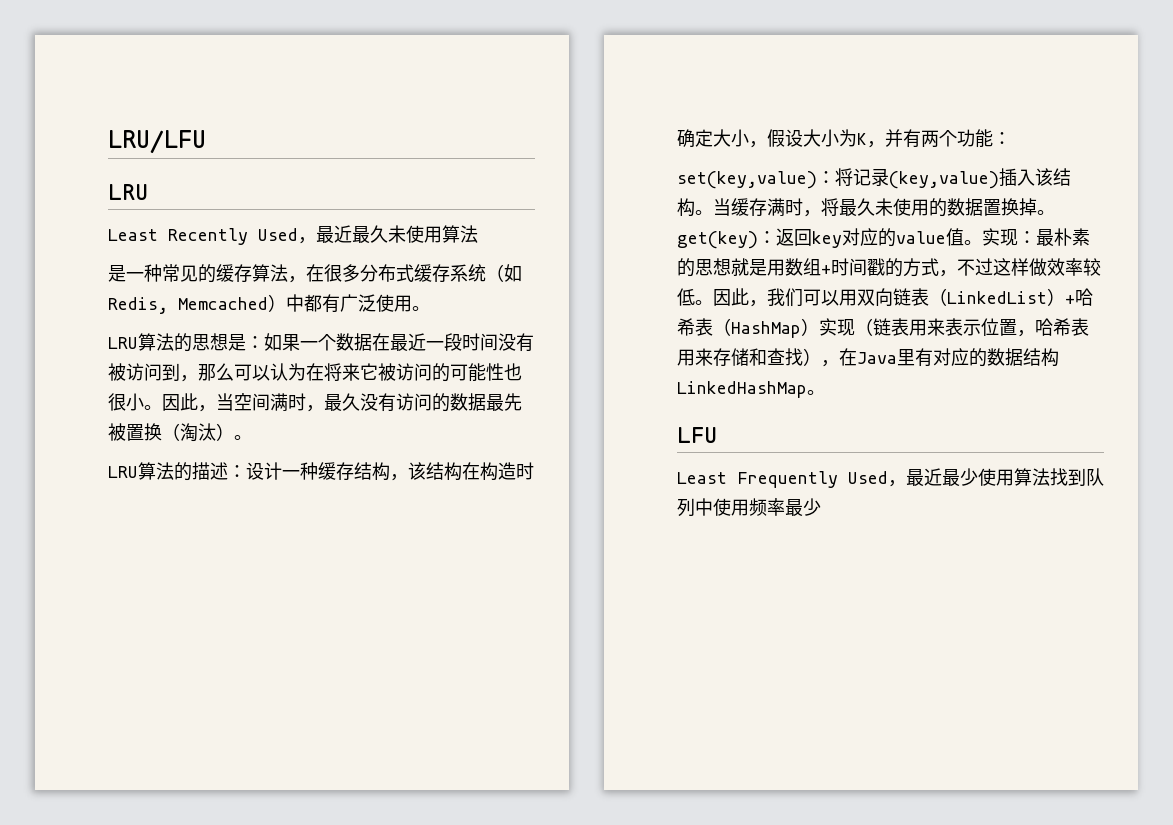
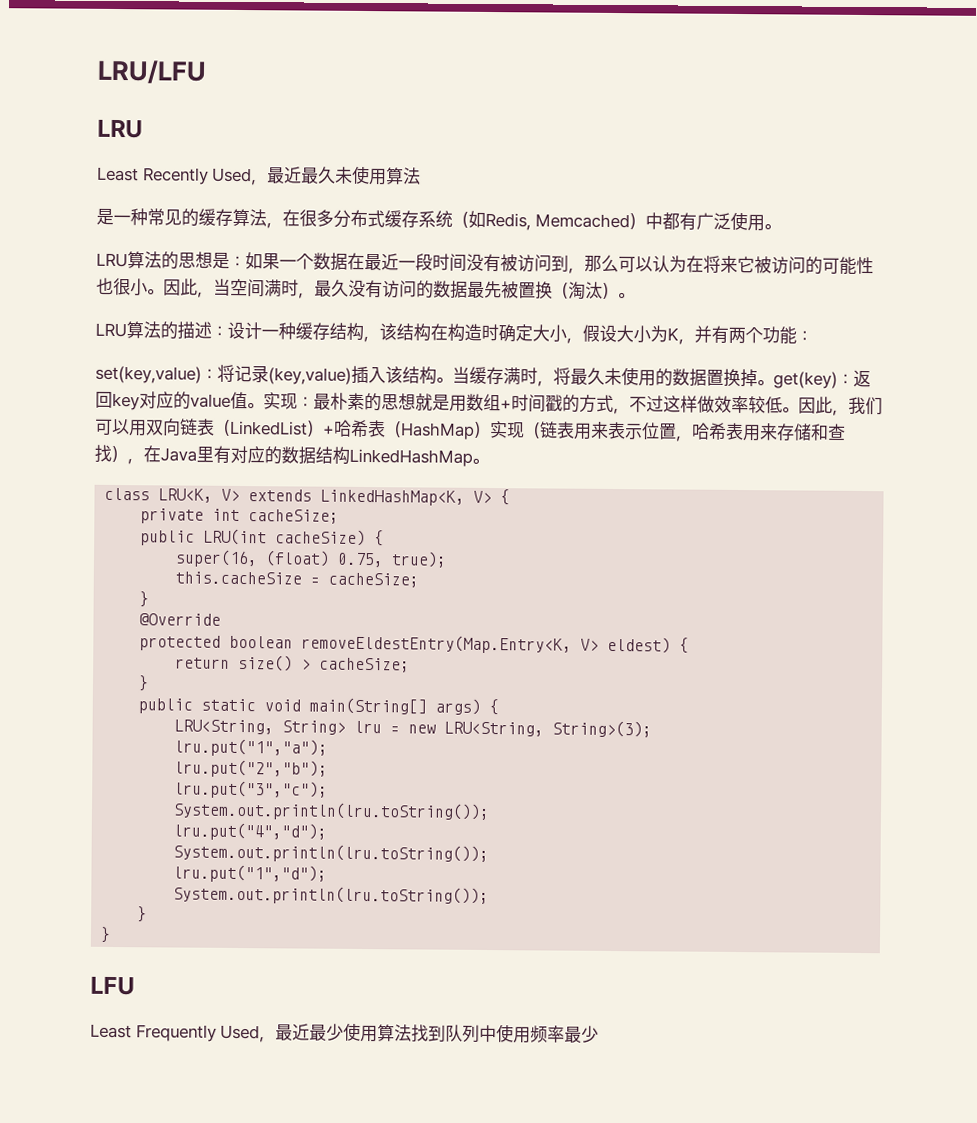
(825, 392) none -> [104,487,511,506] [140,508,340,524] [140,528,385,547] [175,549,448,568] [175,571,420,588] [139,591,150,608] [139,613,222,626] [139,634,690,654] [175,654,411,673] [138,675,150,692] [138,697,500,716] [174,719,653,738] [174,738,329,757] [174,759,329,778] [174,780,329,799] [173,801,491,822] [173,822,328,841] [173,843,490,864] [173,864,328,883] [173,885,490,906] [137,906,148,923] [100,926,112,943] // class LRU<K, V> extends LinkedHashMap<K, V> { // private int cacheSize; // public LRU(int cacheSize) { // super(16, (float) 0.75, true); // this.cacheSize = cacheSize; // } // @Override // protected boolean removeEldestEntry(Map.Entry<K, V> eldest) { // return size() > cacheSize; // } // public static void main(String[] args) { // LRU<String, String> lru = new LRU<String, String>(3); // lru.put("1","a"); // lru.put("2","b"); // lru.put("3","c"); // System.out.println(lru.toString()); // lru.put("4","d"); // System.out.println(lru.toString()); // lru.put("1","d"); // System.out.println(lru.toString()); // } // }

